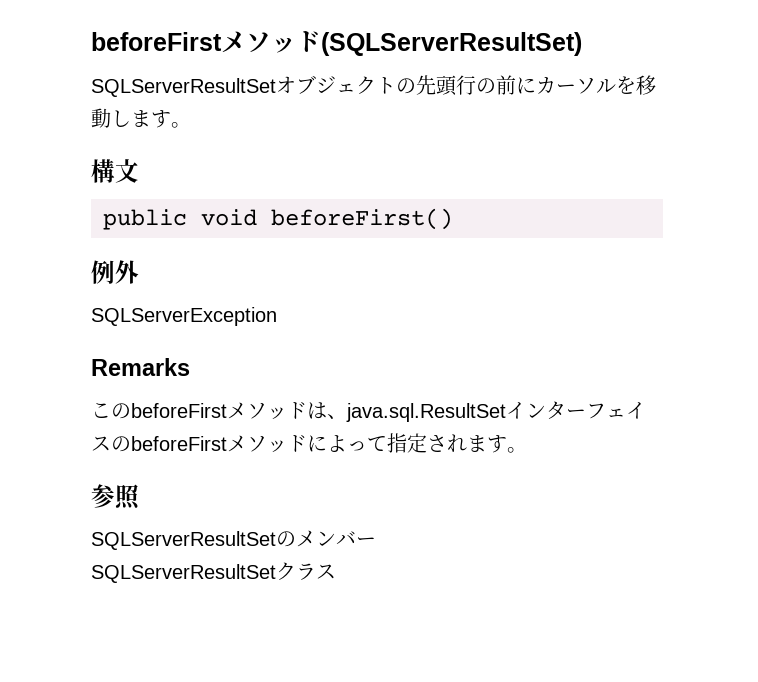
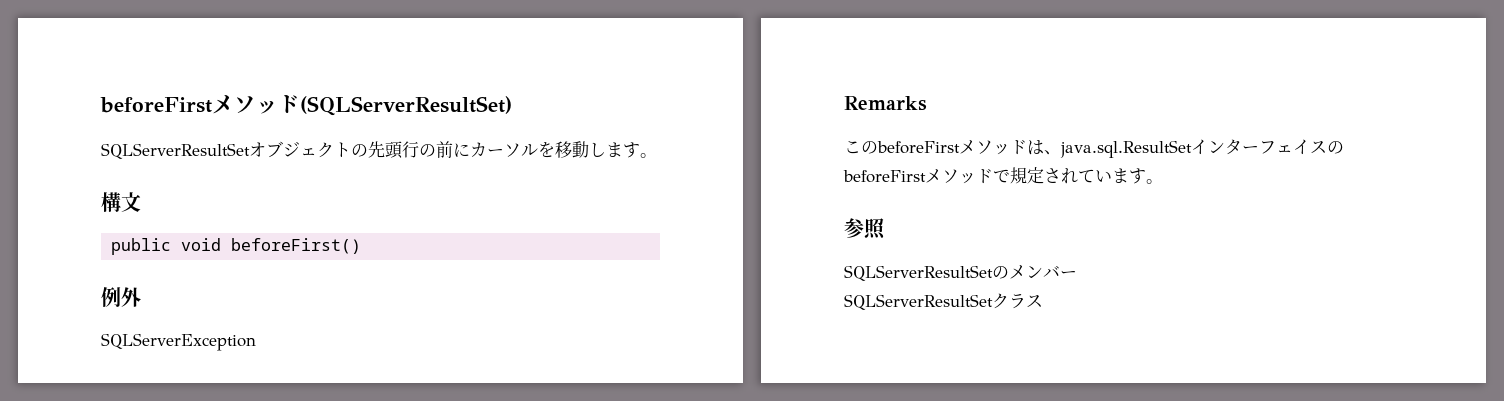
[307,433,467,453] によって指定され -> [993,167,1112,184] で規定されてい

